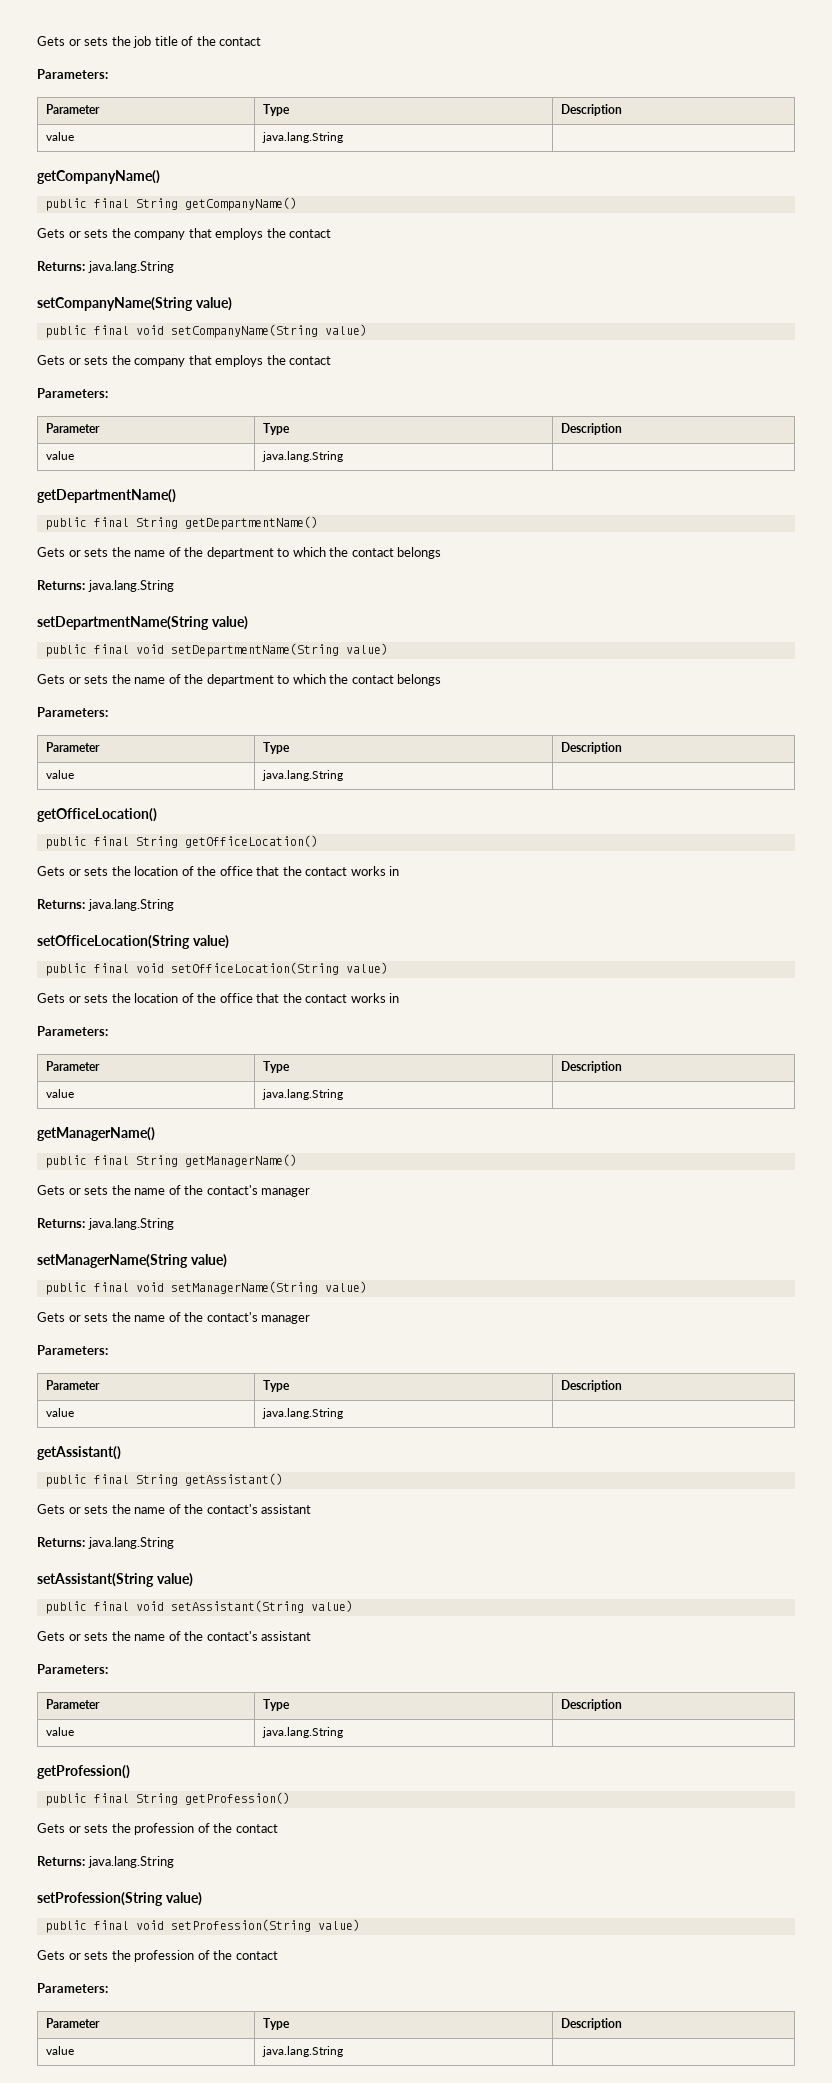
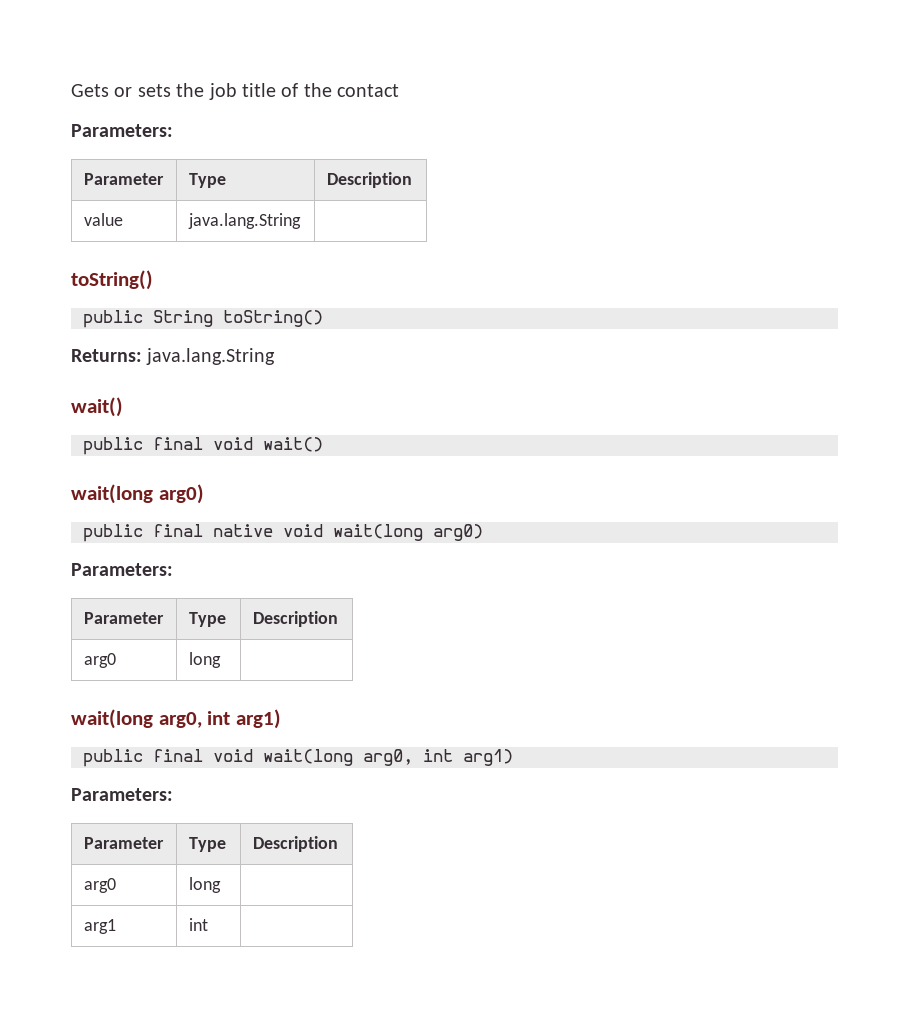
[37,170,160,184] [44,197,297,211] [37,228,332,240] [37,261,174,273] [37,297,232,311] [44,324,367,338] [37,355,332,367] [37,388,108,398] [46,423,101,433] [263,423,291,435] [561,423,623,435] [46,451,75,460] [262,451,344,462] [37,489,176,503] [44,516,318,530] [37,547,442,559] [37,580,174,592] [37,616,248,630] [44,643,388,657] [37,674,442,686] [37,707,108,717] [46,742,101,752] [263,742,291,754] [561,742,623,754] [46,770,75,779] [262,770,344,781] [37,808,157,822] [44,835,318,849] [37,866,400,876] [37,899,174,911] [37,935,229,949] [44,962,388,976] [37,993,400,1003] [37,1026,108,1036] [46,1061,101,1071] [263,1061,291,1073] [561,1061,623,1073] [46,1089,75,1098] [262,1089,344,1100] [37,1127,155,1141] [44,1154,297,1168] [37,1185,311,1197] [37,1218,174,1230] [37,1254,227,1268] [44,1281,367,1295] [37,1312,311,1324] [37,1345,108,1355] [46,1380,101,1390] [263,1380,291,1392] [561,1380,623,1392] [46,1408,75,1417] [262,1408,344,1419] [37,1446,121,1460] [44,1473,283,1487] [37,1504,312,1514] [37,1537,174,1549] [37,1573,193,1587] [44,1600,353,1614] [37,1631,312,1641] [37,1664,108,1674] [46,1699,101,1709] [263,1699,291,1711] [561,1699,623,1711] [46,1727,75,1736] [262,1727,344,1738] [37,1765,130,1779] [44,1792,290,1806] [37,1823,278,1835] [37,1856,174,1868] [37,1892,202,1906] [44,1919,360,1933] [37,1950,278,1962] [37,1983,108,1993] [46,2018,101,2028] [263,2018,291,2030] [561,2018,623,2030] [46,2046,75,2055] [262,2046,344,2057] getCompanyName() // public final String getCompanyName() // Gets or sets the company that employs the contact // Returns: java.lang.String // setCompanyName(String value) // public final void setCompanyName(String value) // Gets or sets the company that employs the contact // Parameters: // Parameter | Type | Description // value | java.lang.String | // getDepartmentName() // public final String getDepartmentName() // Gets or sets the name of the department to which the contact belongs // Returns: java.lang.String // setDepartmentName(String value) // public final void setDepartmentName(String value) // Gets or sets the name of the department to which the contact belongs // Parameters: // Parameter | Type | Description // value | java.lang.String | // getOfficeLocation() // public final String getOfficeLocation() // Gets or sets the location of the office that the contact works in // Returns: java.lang.String // setOfficeLocation(String value) // public final void setOfficeLocation(String value) // Gets or sets the location of the office that the contact works in // Parameters: // Parameter | Type | Description // value | java.lang.String | // getManagerName() // public final String getManagerName() // Gets or sets the name of the contact's manager // Returns: java.lang.String // setManagerName(String value) // public final void setManagerName(String value) // Gets or sets the name of the contact's manager // Parameters: // Parameter | Type | Description // value | java.lang.String | // getAssistant() // public final String getAssistant() // Gets or sets the name of the contact's assistant // Returns: java.lang.String // setAssistant(String value) // public final void setAssistant(String value) // Gets or sets the name of the contact's assistant // Parameters: // Parameter | Type | Description // value | java.lang.String | // getProfession() // public final String getProfession() // Gets or sets the profession of the contact // Returns: java.lang.String // setProfession(String value) // public final void setProfession(String value) // Gets or sets the profession of the contact // Parameters: // Parameter | Type | Description // value | java.lang.String -> [71,270,153,290] [83,310,323,328] [71,348,276,365] [71,397,123,417] [83,437,323,455] [71,484,204,504] [83,524,483,542] [71,563,173,576] [83,612,164,624] [188,612,226,627] [252,611,338,627] [83,653,116,668] [188,652,221,668] [71,709,282,729] [83,749,513,767] [71,788,173,801] [83,837,164,849] [188,837,226,852] [252,836,338,852] [83,878,116,893] [188,877,221,893] [83,919,116,934] [188,918,208,931] toString() // public String toString() // Returns: java.lang.String // wait() // public final void wait() // wait(long arg0) // public final native void wait(long arg0) // Parameters: // Parameter | Type | Description // arg0 | long | // wait(long arg0, int arg1) // public final void wait(long arg0, int arg1) // Parameters: // Parameter | Type | Description // arg0 | long | // arg1 | int

